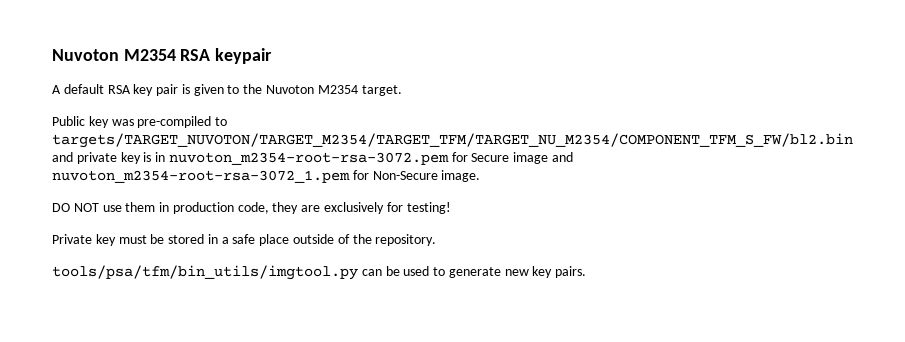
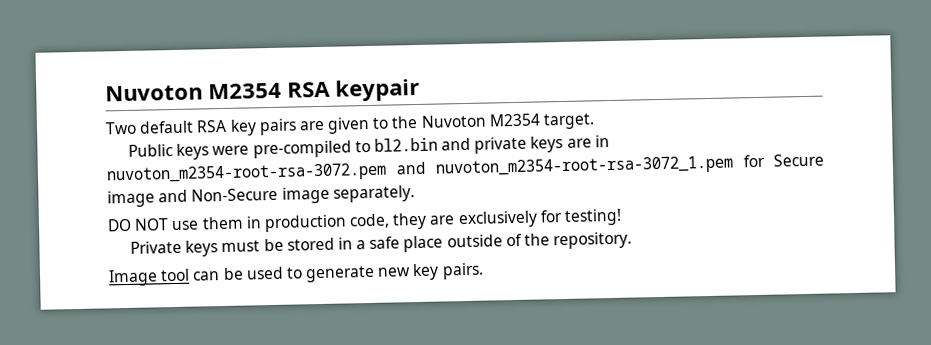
[52,85,61,94] A -> [105,121,137,135] Two
[156,84,190,96] pair is -> [258,118,325,136] pairs are
[88,116,134,128] key was -> [176,143,250,160] keys were
[52,133,853,148] targets/TARGET_NUVOTON/TARGET_M2354/TARGET_TFM/TARGET_NU_M2354/COMPONENT_TFM_S_FW/bl2.bin -> [373,137,438,152] bl2.bin
[120,152,574,165] [52,170,481,183] key is in nuvoton_m2354-root-rsa-3072.pem for Secure image and nuvoton_m2354-root-rsa-3072_1.pem for Non-Secure image. -> [530,135,610,153] [106,153,824,185] [107,185,415,208] keys are in nuvoton_m2354-root-rsa-3072.pem and nuvoton_m2354-root-rsa-3072_1.pem for Secure image and Non-Secure image separately.
[95,234,116,246] key -> [185,240,219,257] keys
[52,265,358,280] tools/psa/tfm/bin_utils/imgtool.py -> [108,268,191,287] Image tool

